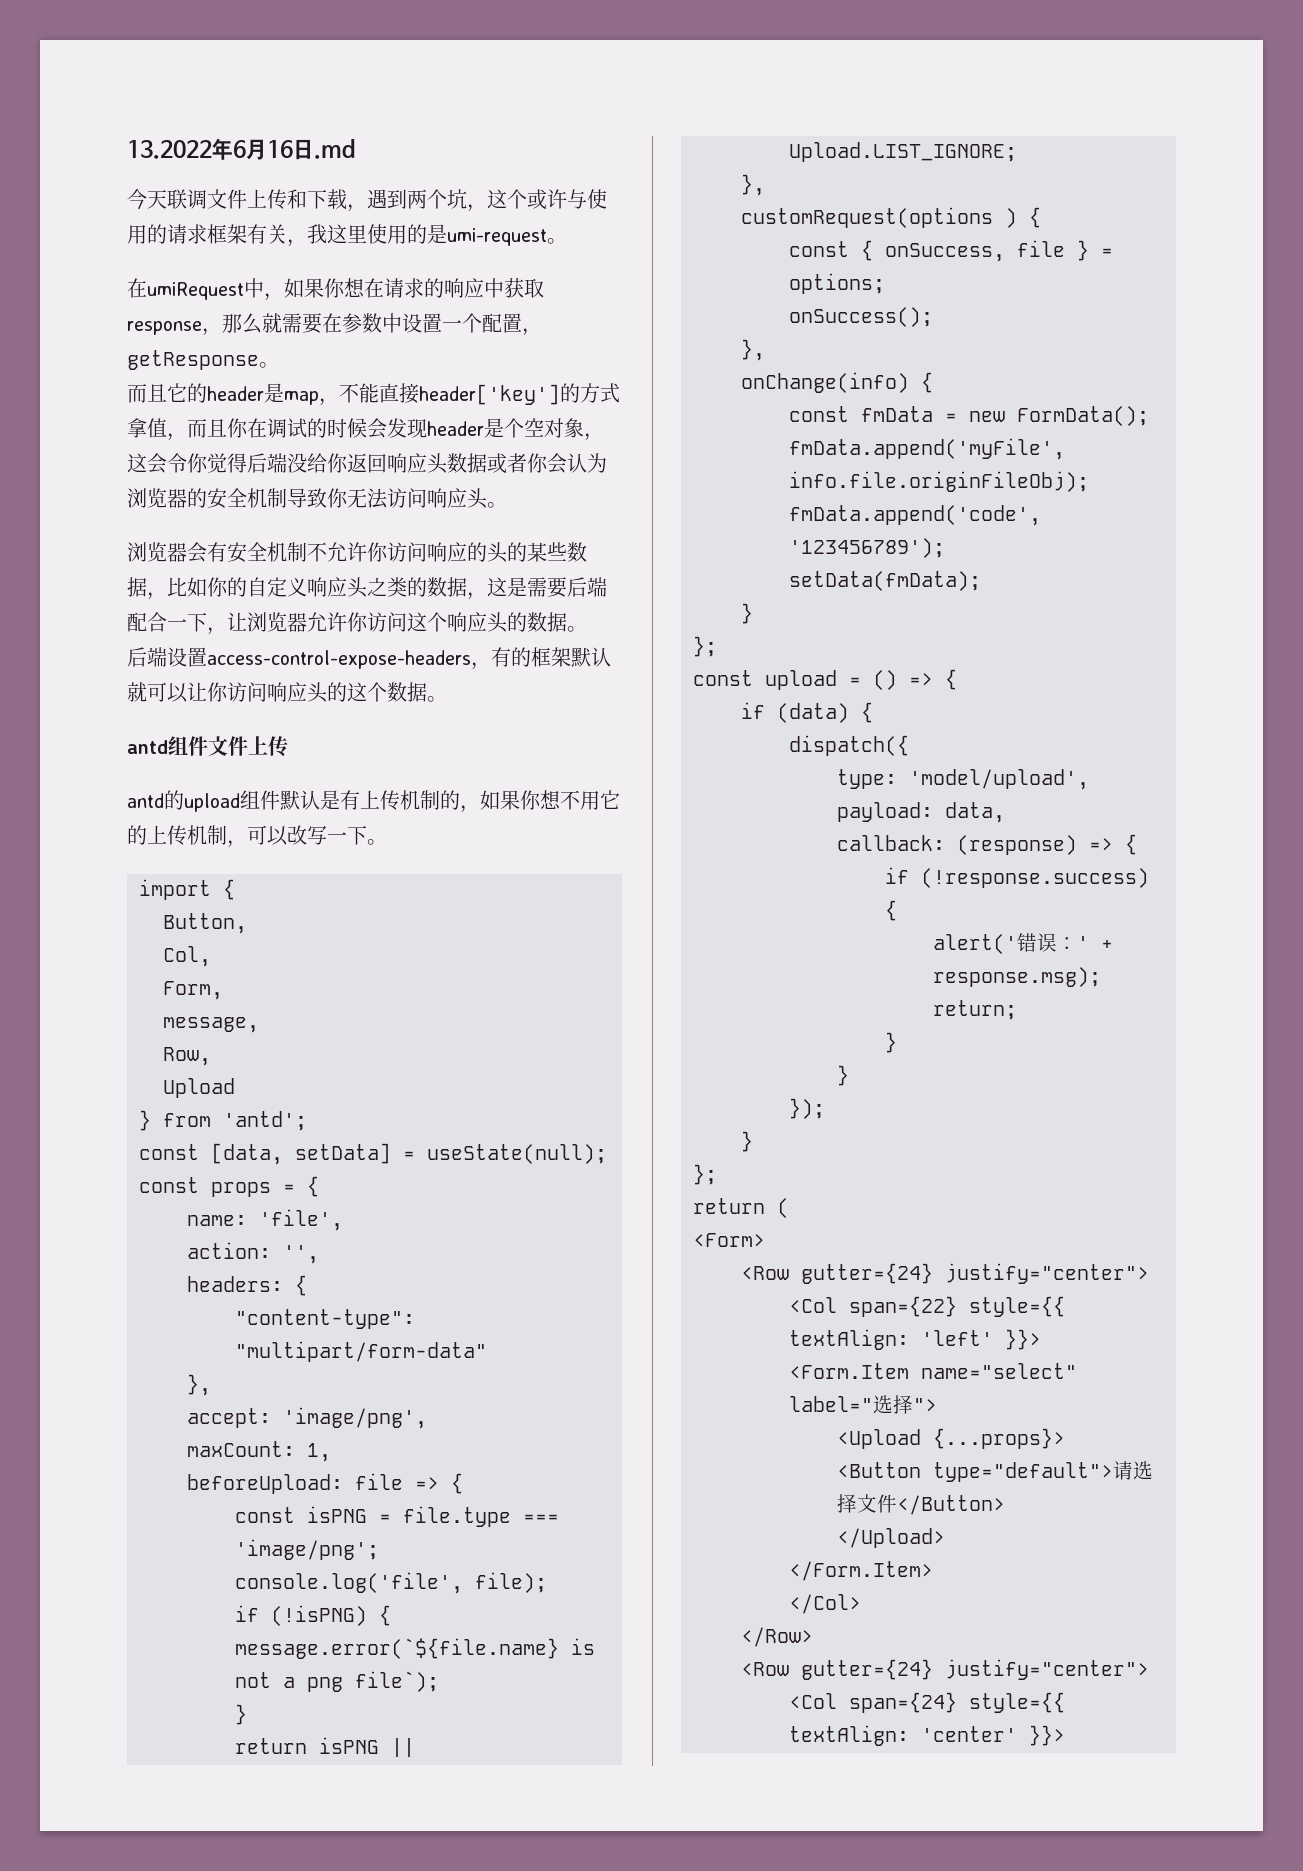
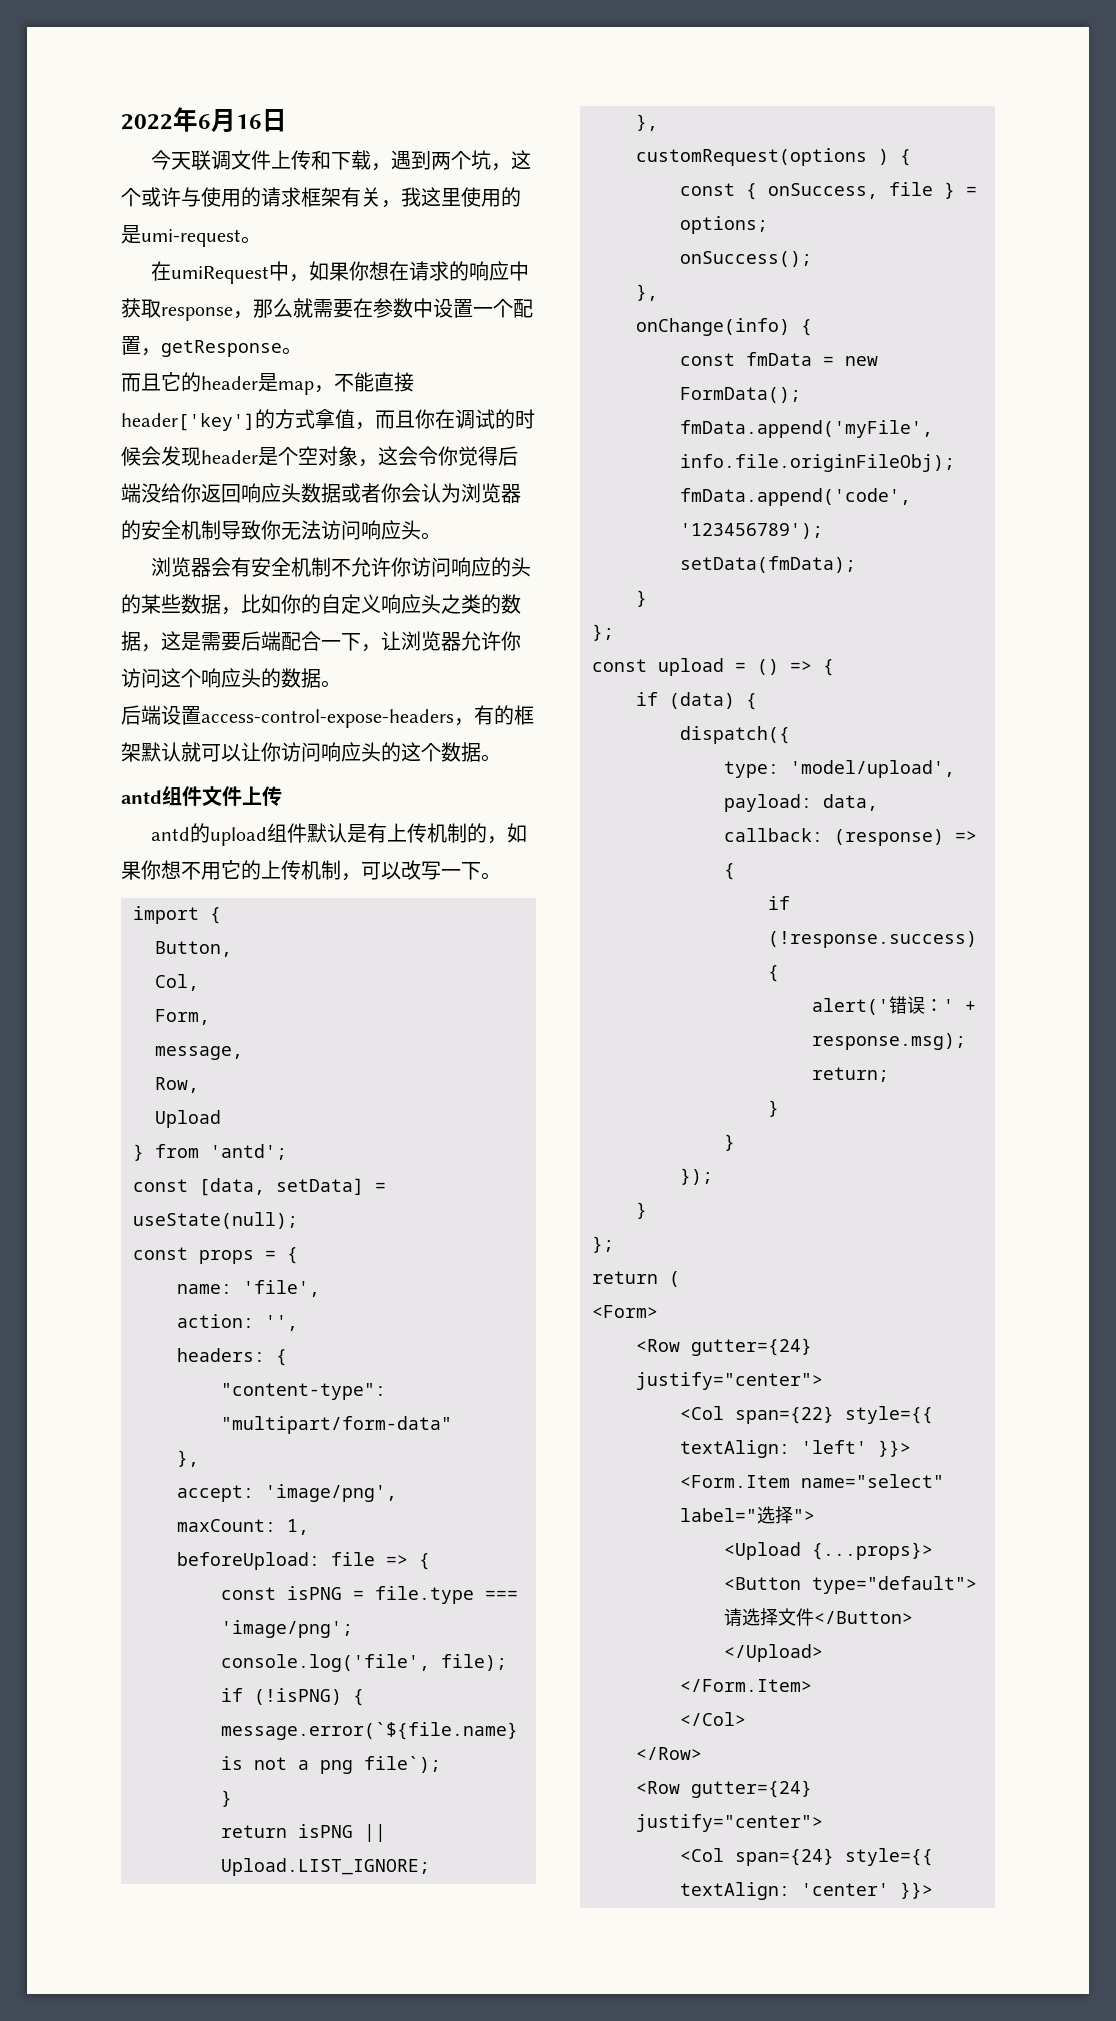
[127,140,212,159] 13.2022 -> [121,114,173,130] 2022
[314,139,356,159] .md -> (287, 120) none

